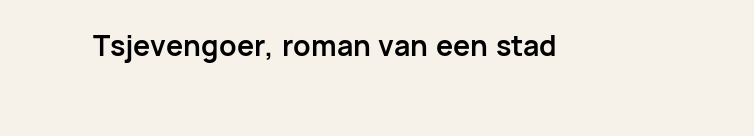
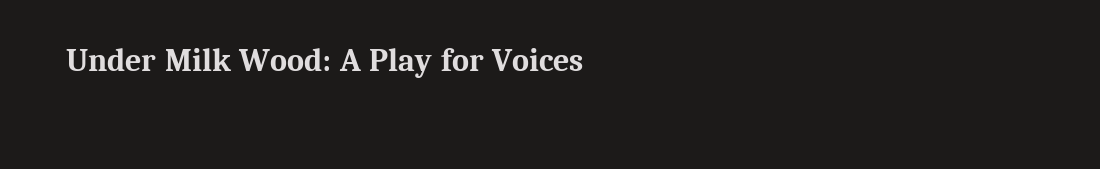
[93,35,557,63] Tsjevengoer, roman van een stad -> [66,48,584,78] Under Milk Wood: A Play for Voices

